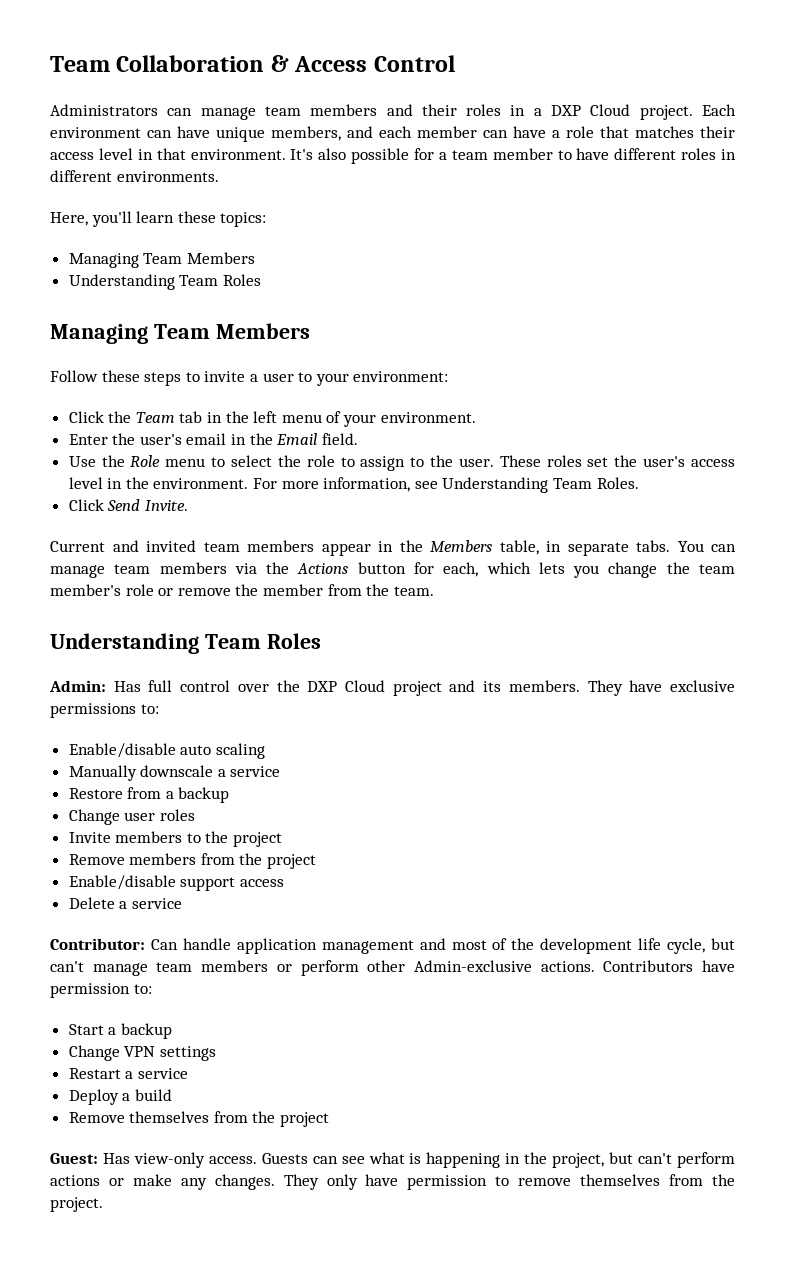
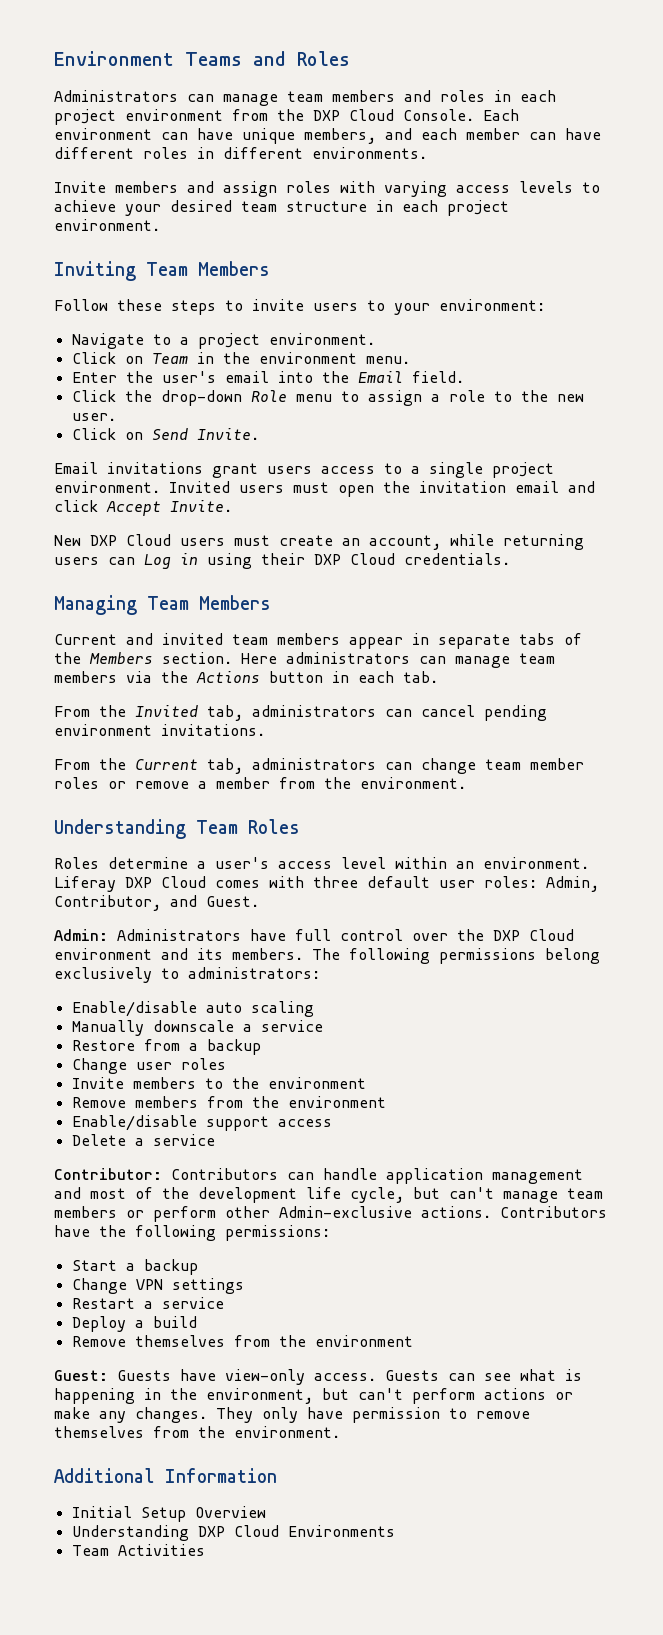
[50,55,455,72] Team Collaboration & Access Control -> [54,51,350,66] Environment Teams and Roles
[421,104,693,120] their roles in a DXP Cloud project. -> [440,90,556,102] [54,109,474,125] roles in each project environment from the DXP Cloud Console.
[552,126,735,138] [50,148,610,164] a role that matches their access level in that environment. It's also possible for a team member to have -> (601, 134) none
[50,211,267,227] [68,252,255,268] [68,274,261,290] [50,324,148,344] Here, you'll learn these topics: // Managing Team Members // Understanding Team Roles // Managing -> [54,181,600,197] [54,200,509,216] [54,219,160,231] [54,261,136,281] Invite members and assign roles with varying access levels to achieve your desired team structure in each project environment. // Inviting
[249,373,294,382] a user -> [313,303,358,311] users
[68,411,476,427] Click the Team tab in the left menu of your environment. -> [71,333,375,349] [71,352,410,364] Navigate to a project environment. // Click on Team in the environment menu.
[231,434,247,445] in -> [277,371,313,383] into
[68,455,736,471] [68,477,639,493] [68,499,104,511] Use the Role menu to select the role to assign to the user. These roles set the user's access level in the environment. For more information, see Understanding Team Roles. // Click -> [71,390,584,406] [71,413,116,421] [71,428,143,440] Click the drop-down Role menu to assign a role to the new user. // Click on
(188, 505) none -> [54,462,554,478] [54,481,595,497] [54,500,232,516] [54,534,584,550] [54,553,510,569] [54,595,271,615] // Email invitations grant users access to a single project environment. Invited users must open the invitation email and click Accept Invite. // New DXP Cloud users must create an account, while returning users can Log in using their DXP Cloud credentials. // Managing Team Members
[399,540,704,556] the Members table, in separate tabs. You -> [438,633,582,649] [54,652,410,664] separate tabs of the Members section. Here administrators
[414,562,736,578] [50,584,154,596] for each, which lets you change the team member's role -> [332,671,438,683] [54,705,547,721] [54,724,265,736] [54,758,584,774] [54,777,99,789] in each tab. // From the Invited tab, administrators can cancel pending environment invitations. // From the Current tab, administrators can change team member roles
[235,584,259,596] the -> [198,781,207,789] a
[393,586,434,596] [50,633,321,654] team. // Understanding Team Roles -> [360,777,466,789] [54,819,300,839] [54,857,589,869] [54,876,599,892] [54,895,259,911] environment. // Understanding Team Roles // Roles determine a user's access level within an environment. Liferay DXP Cloud comes with three default user roles: Admin, Contributor, and Guest.
[113,681,141,692] Has -> [117,929,286,941] Administrators have
[392,681,442,696] project -> [54,948,152,960] environment
[587,680,735,696] [50,703,159,718] They have exclusive permissions to: -> [312,948,600,964] [54,967,320,983] The following permissions belong exclusively to administrators:
[233,832,283,847] project -> [267,1077,366,1089] environment
[267,854,317,869] project -> [287,1096,386,1108] environment
[150,939,178,950] Can -> [171,1168,314,1180] Contributors can
[50,983,152,998] permission to: -> [99,1225,330,1241] the following permissions:
[280,1112,330,1127] project -> [314,1335,413,1347] environment
[102,1153,130,1164] Has -> [117,1369,216,1381] Guests have
[552,1153,605,1168] project, -> [206,1388,313,1404] environment,
[50,1197,103,1212] project. -> [234,1426,340,1438] [54,1468,277,1483] [71,1506,266,1522] [71,1525,395,1541] [71,1544,205,1556] environment. // Additional Information // Initial Setup Overview // Understanding DXP Cloud Environments // Team Activities

